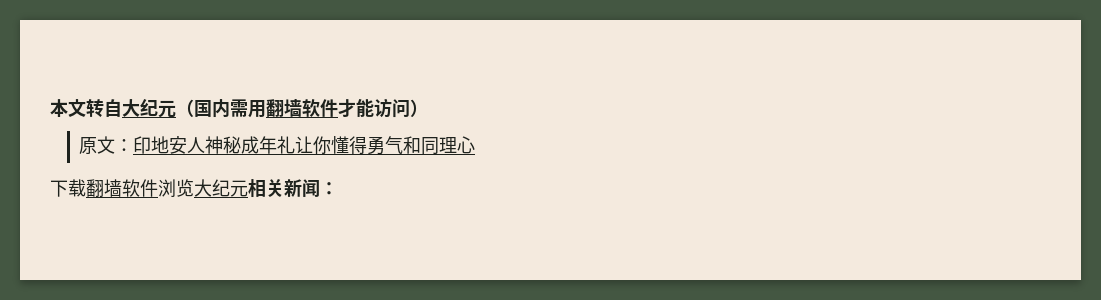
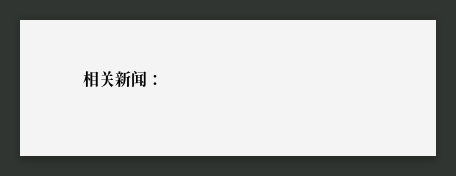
[50,98,428,118] [79,136,476,155] [50,179,248,197] 本文转自大纪元（国内需用翻墙软件才能访问） // 原文：印地安人神秘成年礼让你懂得勇气和同理心 // 下载翻墙软件浏览大纪元 -> (83, 79) none

